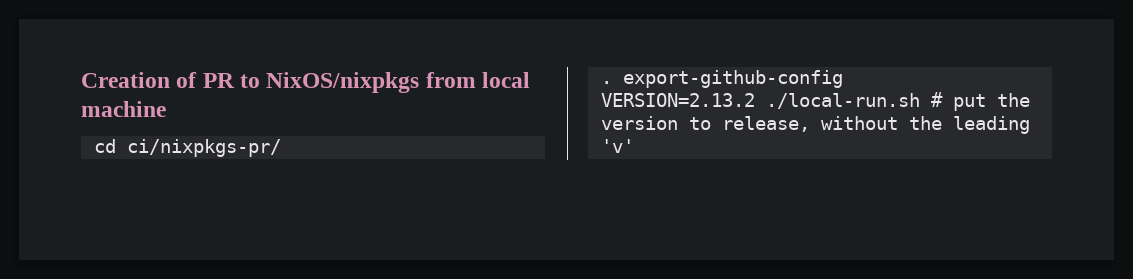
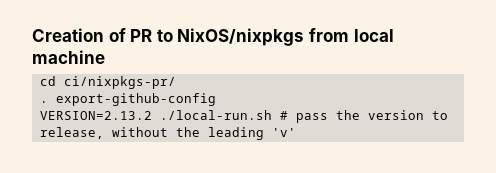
[952,94,986,111] put -> [295,113,328,123] pass

